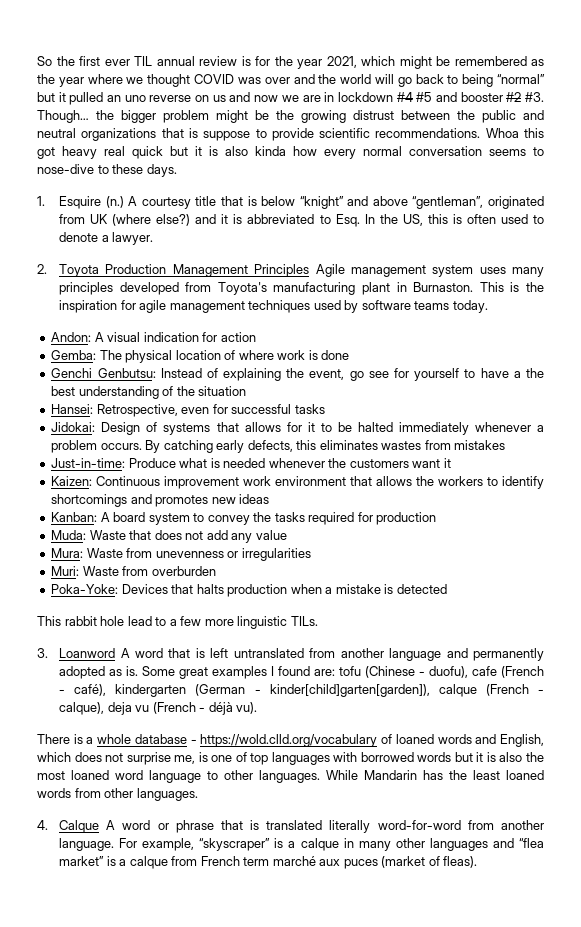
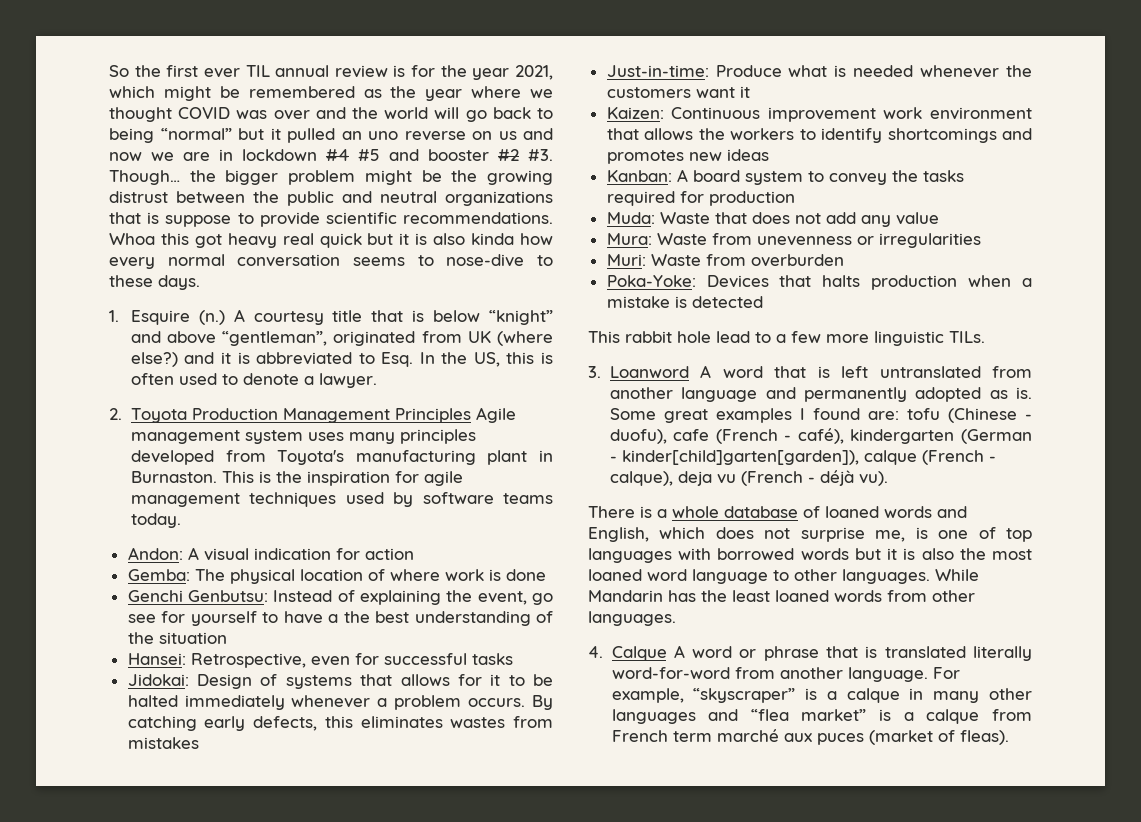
[190,734,378,747] - https://wold.clld.org/vocabulary -> (798, 512) none

